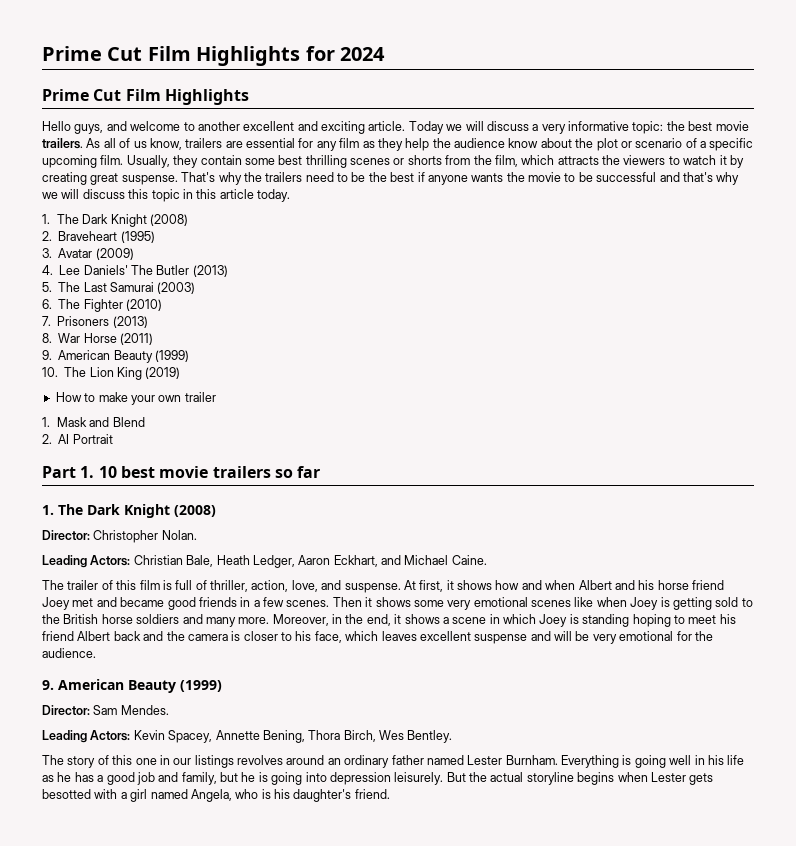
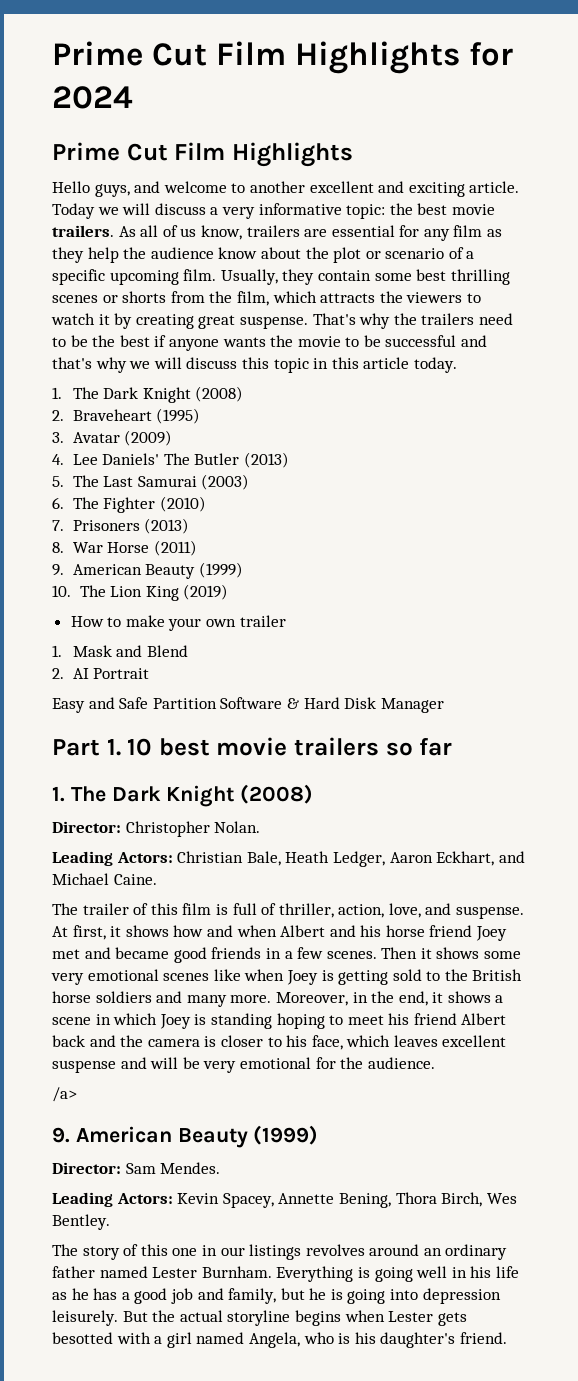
(113, 439) none -> [52,697,444,713] // Easy and Safe Partition Software & Hard Disk Manager
(96, 653) none -> [52,1087,77,1102] // /a>

